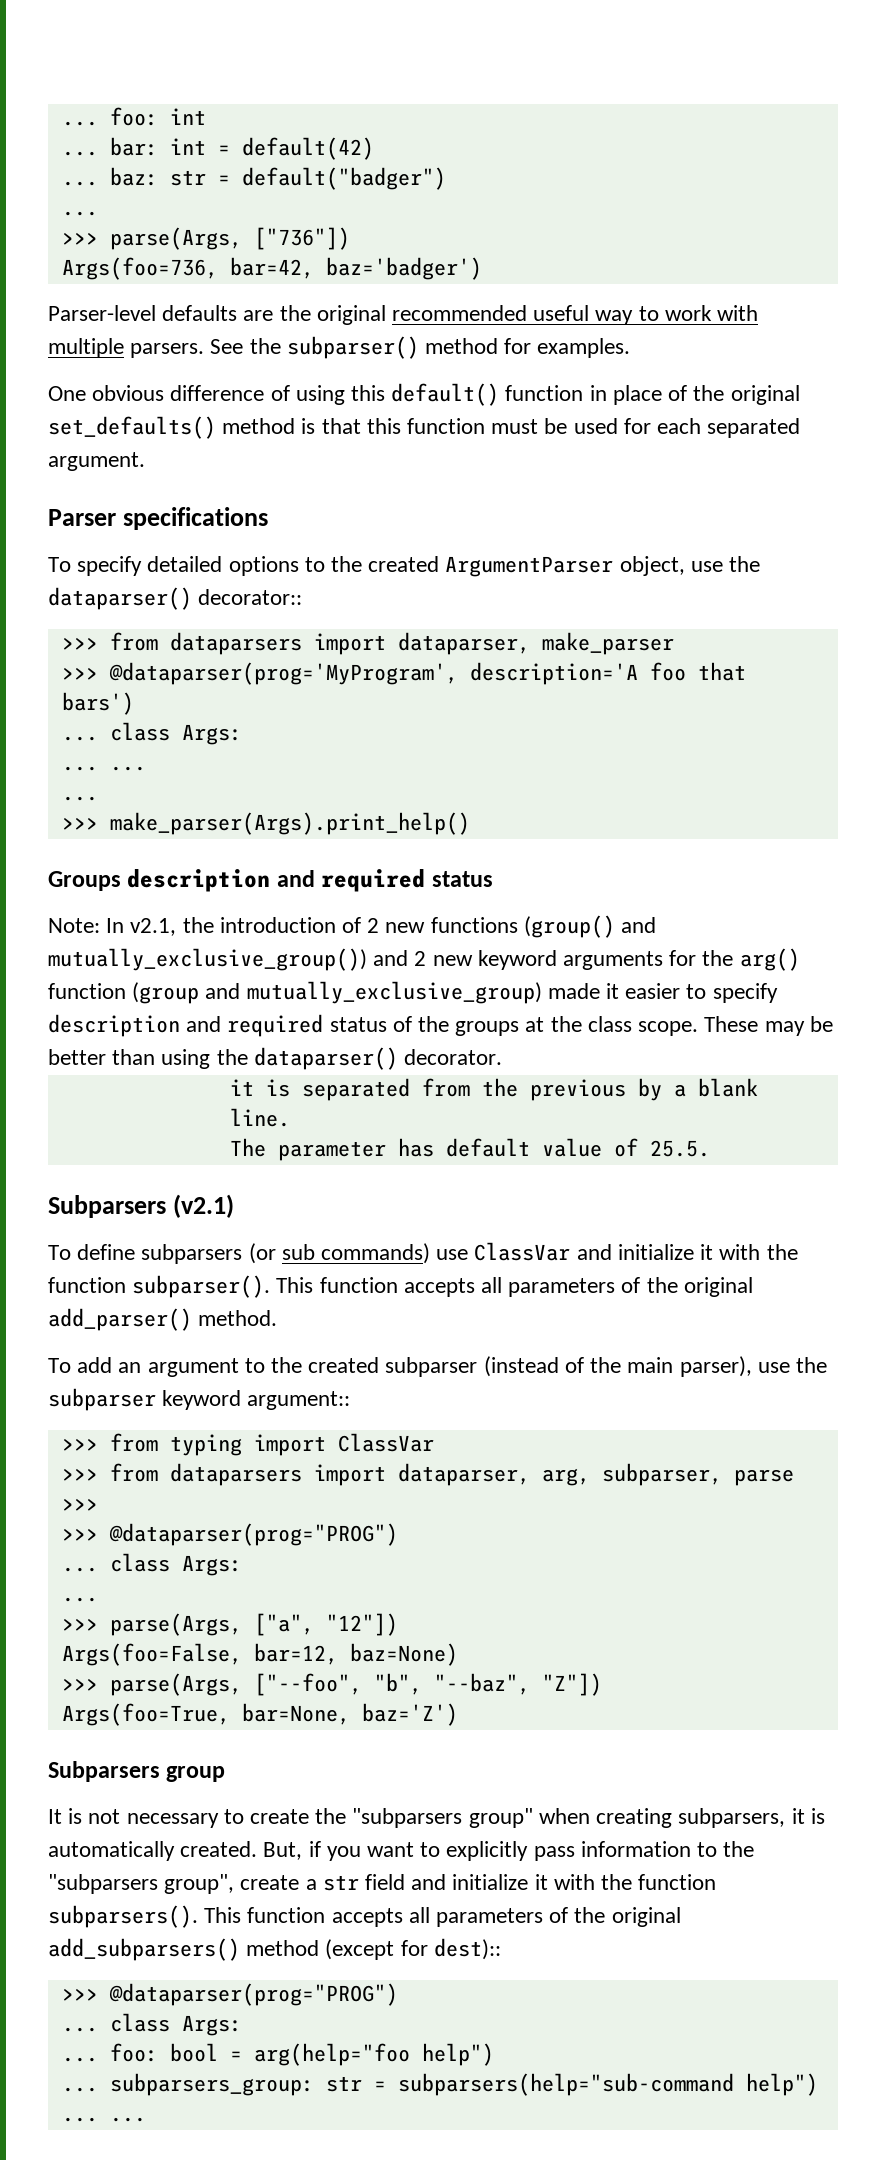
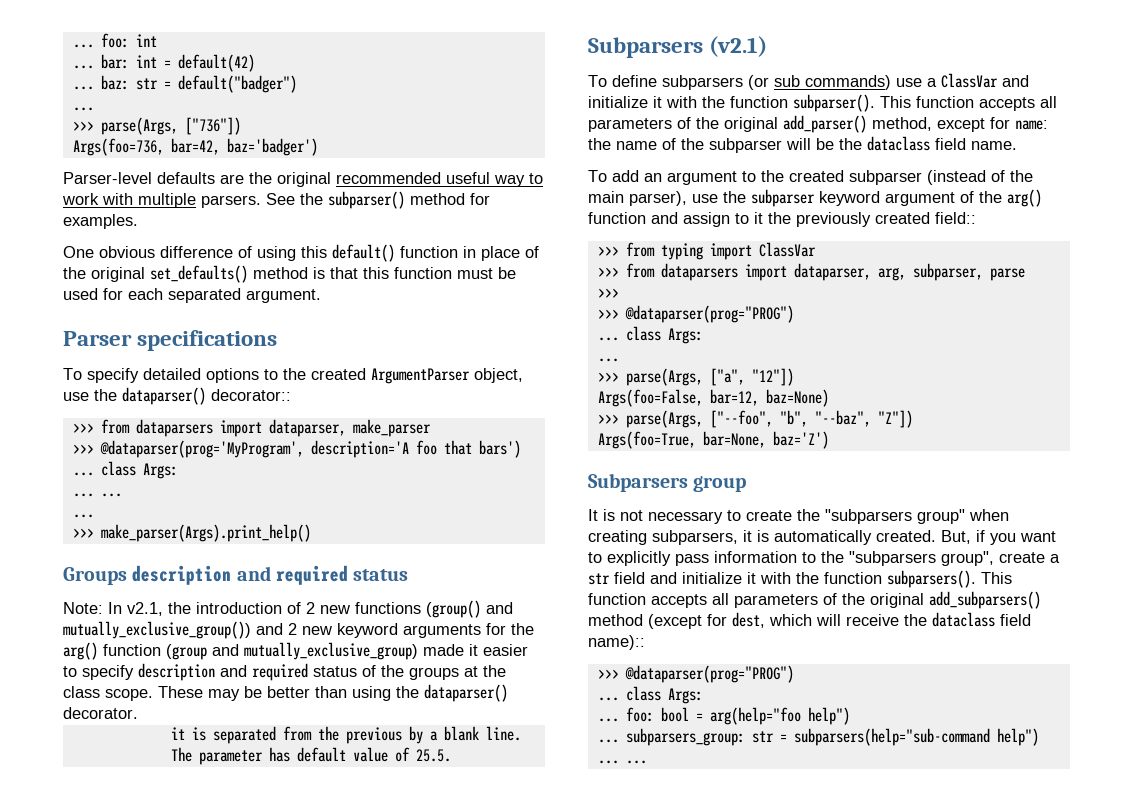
(469, 1254) none -> [927,78,937,87] a
[198,1310,278,1326] method. -> [872,117,1048,132] [588,136,1017,153] method, except for name: the name of the subparser will be the dataclass field name.
[247,1391,351,1410] argument:: -> [885,189,1042,207] [588,212,976,227] argument of the arg() function and assign to it the previously created field::
[433,1938,501,1960] dest):: -> [732,612,1031,628] [588,635,645,650] dest, which will receive the dataclass field name)::

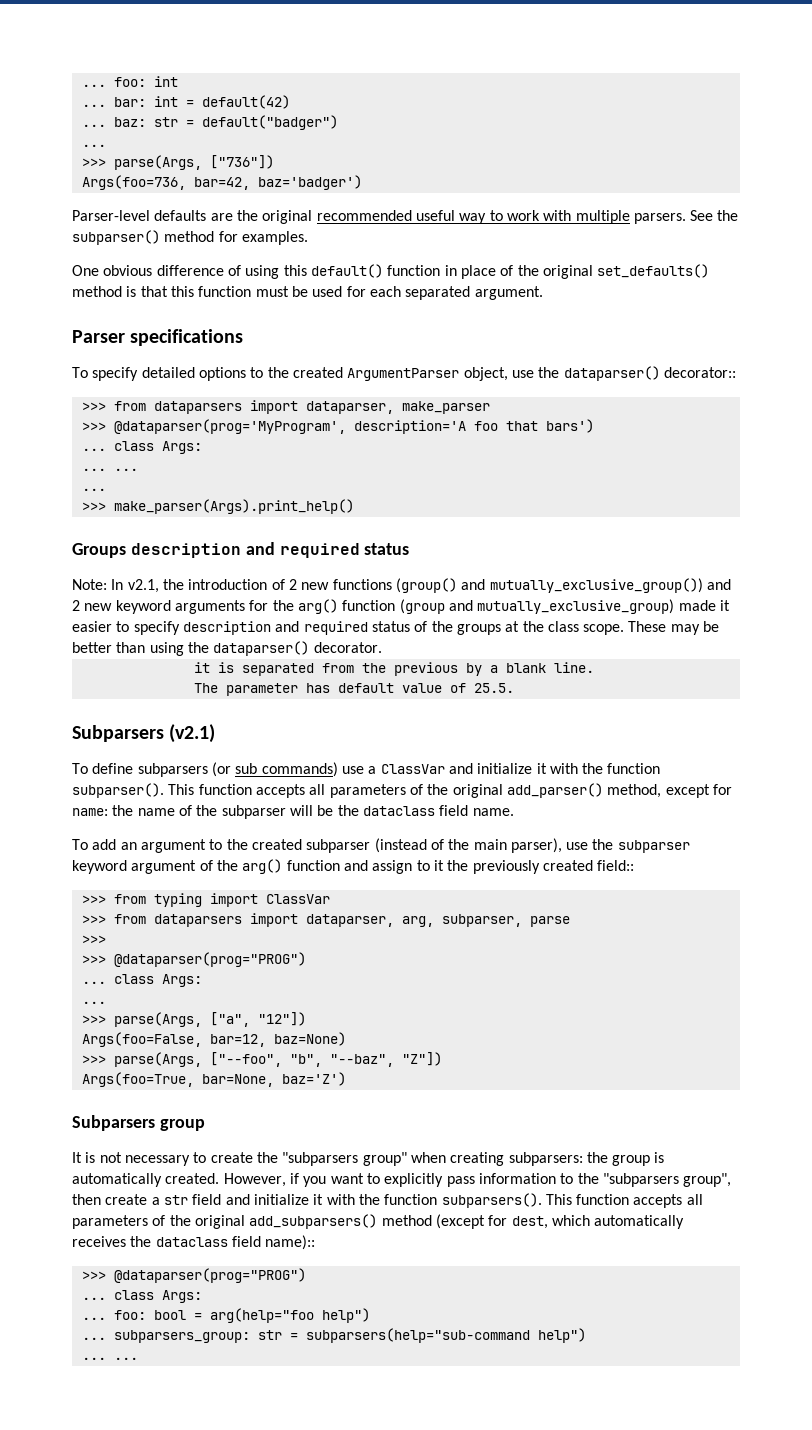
[652,530,752,545] subparsers, it -> [508,1152,651,1166] subparsers: the group
[941,530,971,544] But, -> [223,1173,286,1187] However,
(994, 558) none -> [72,1194,101,1205] then
[816,614,899,626] will receive -> [594,1215,685,1229] [72,1236,126,1247] automatically receives

